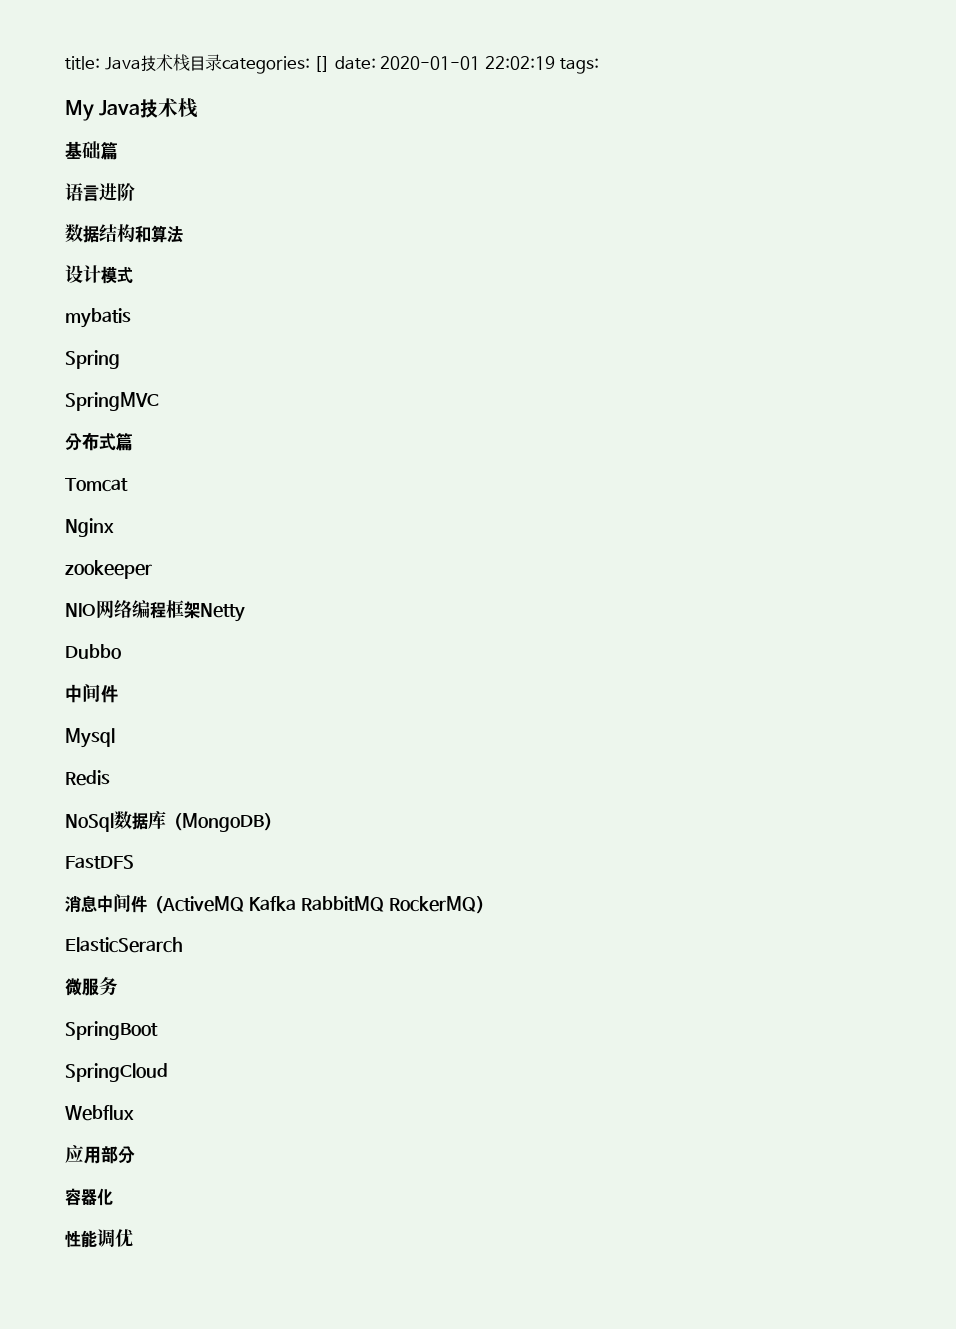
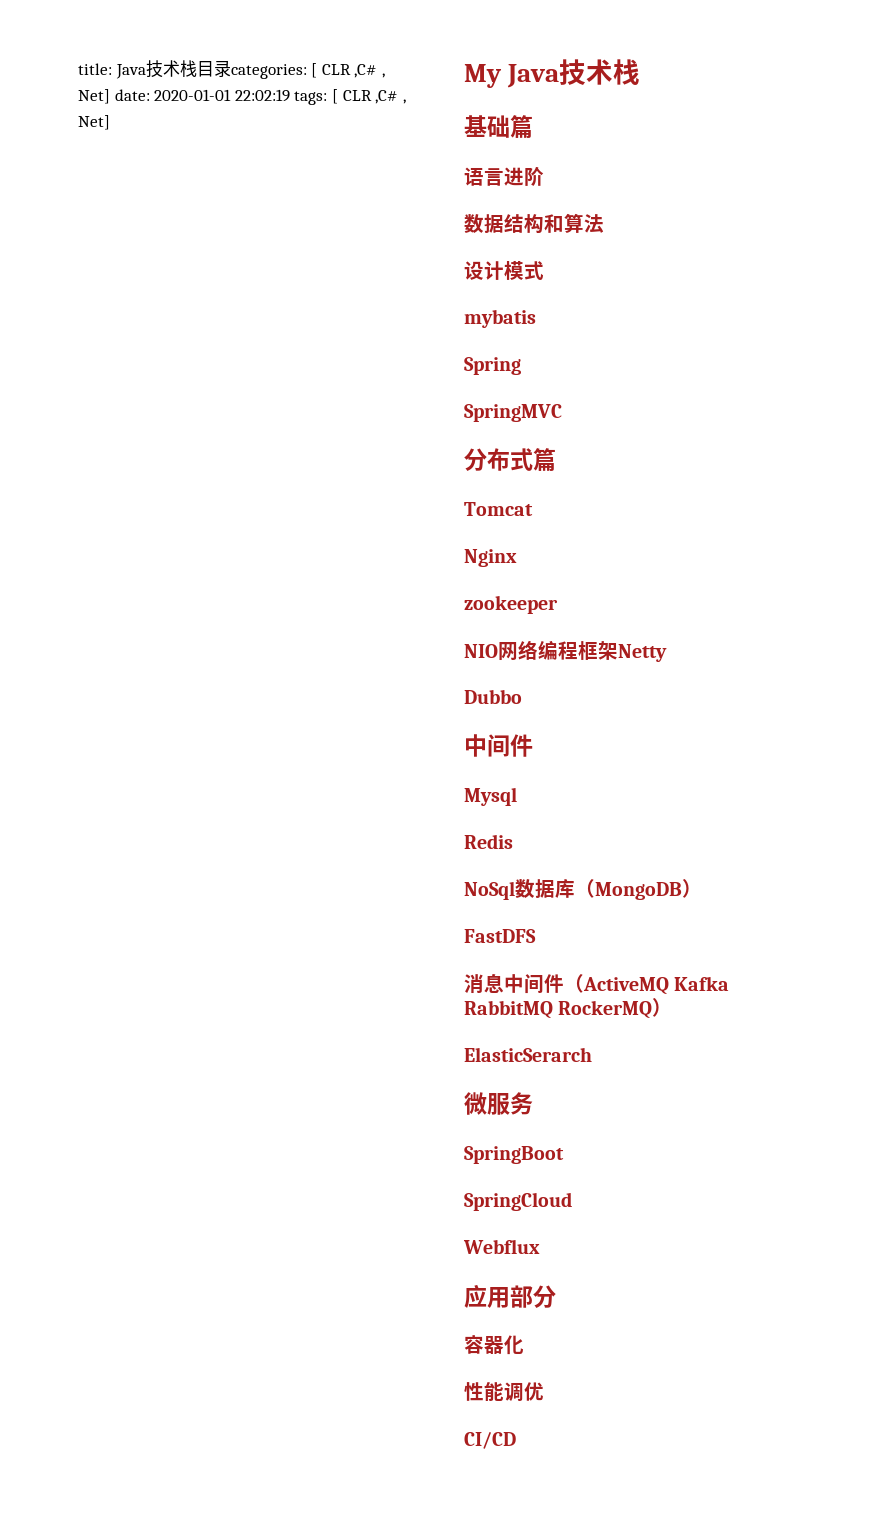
[314,56,331,72] [] -> [311,63,385,78] [78,89,110,104] [ CLR ,C# , Net]
(599, 66) none -> [331,89,406,104] [78,115,110,130] [ CLR ,C# , Net]
(133, 1238) none -> [464,1432,516,1449] // CI/CD

